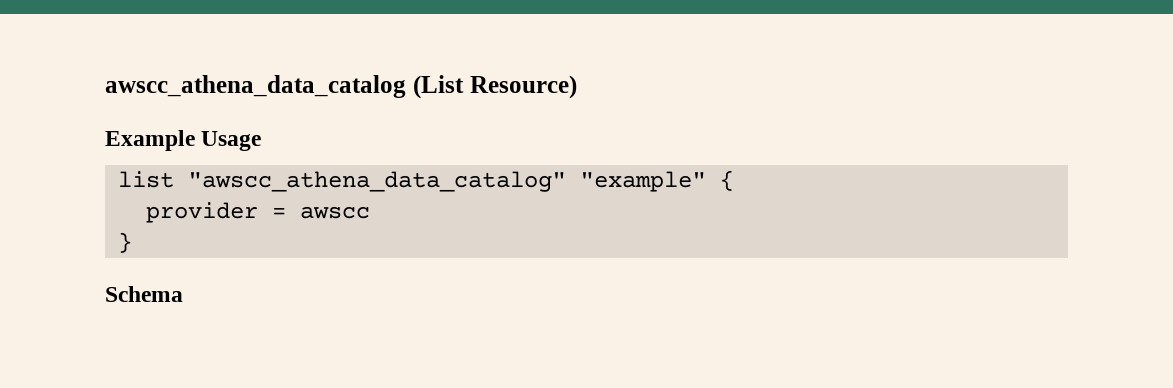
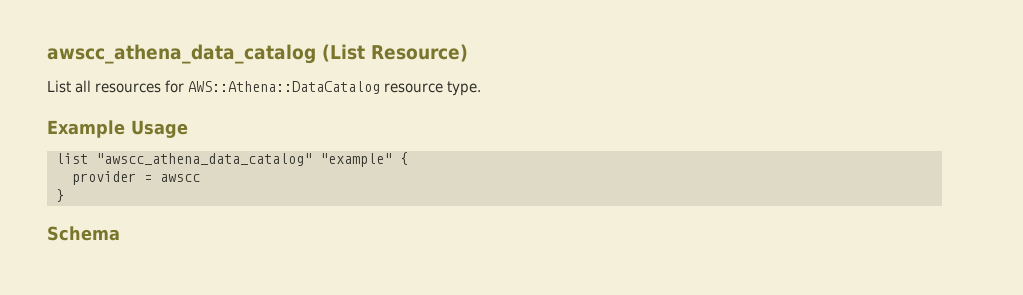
(577, 87) none -> [47,80,482,96] // List all resources for AWS::Athena::DataCatalog resource type.

